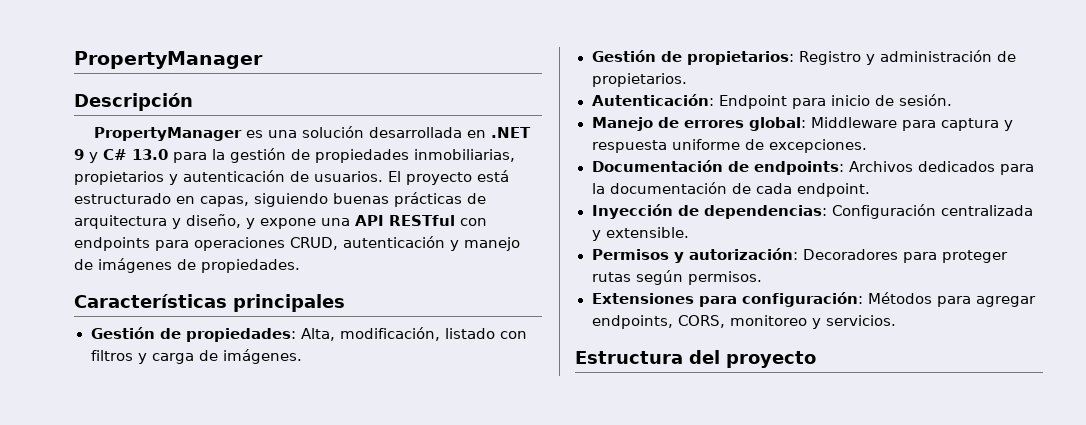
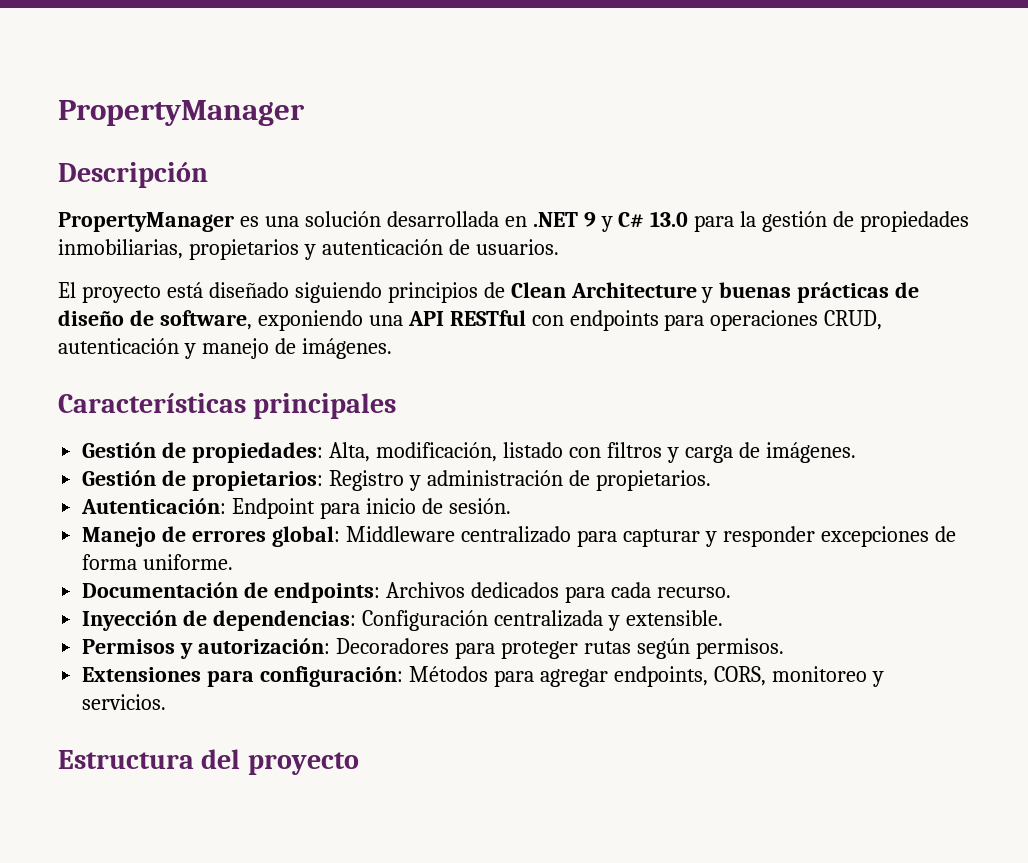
(383, 176) none -> (559, 247) //
[74,192,486,207] [74,214,316,229] estructurado en capas, siguiendo buenas prácticas de arquitectura y diseño, y expone -> [208,282,920,303] [58,310,363,331] diseñado siguiendo principios de Clean Architecture y buenas prácticas de diseño de software, exponiendo
[98,258,300,273] imágenes de propiedades. -> [301,338,392,359] imágenes.
[901,118,1013,131] [591,139,867,153] para captura y respuesta uniforme de excepciones. -> [460,526,956,547] [82,554,234,570] centralizado para capturar y responder excepciones de forma uniforme.
[591,182,870,197] la documentación de cada endpoint. -> [610,582,731,598] cada recurso.

